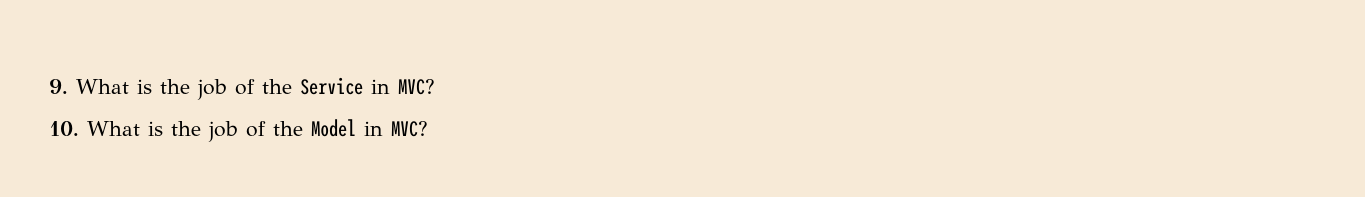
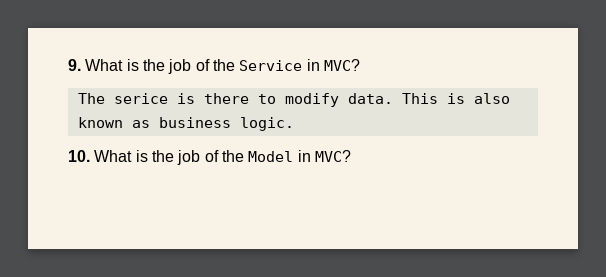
(435, 87) none -> [77,93,510,107] [77,117,294,131] // The serice is there to modify data. This is also known as business logic.

